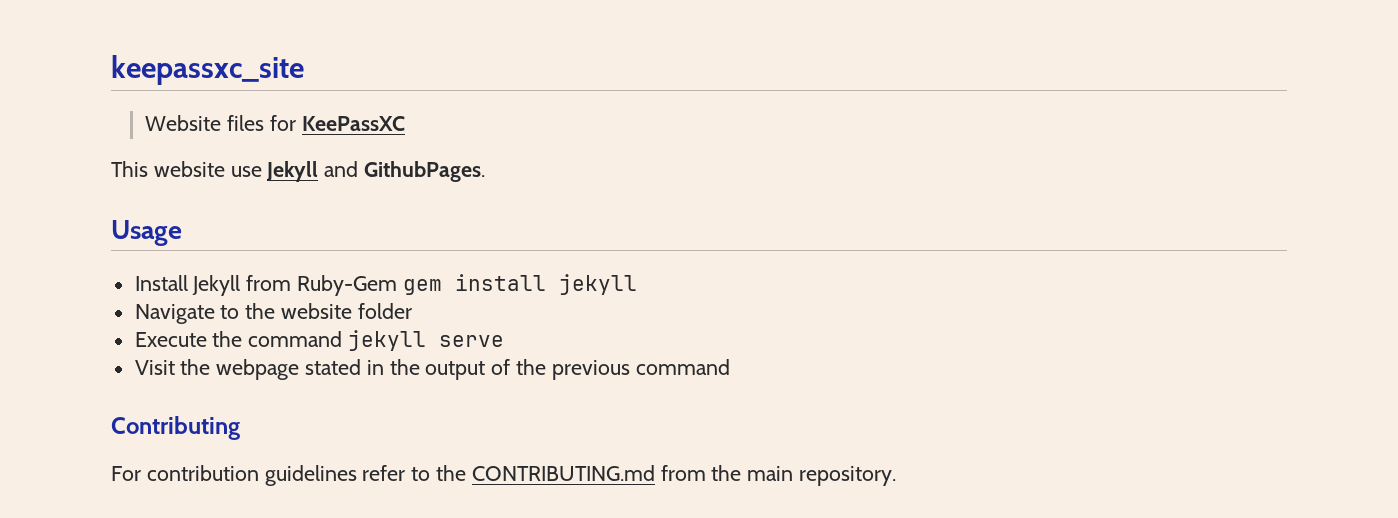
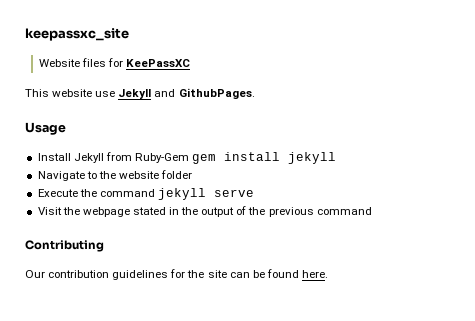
[111,466,141,481] For -> [25,270,45,278] Our
[362,465,897,486] refer to the CONTRIBUTING.md from the main repository. -> [170,269,328,278] for the site can be found here.

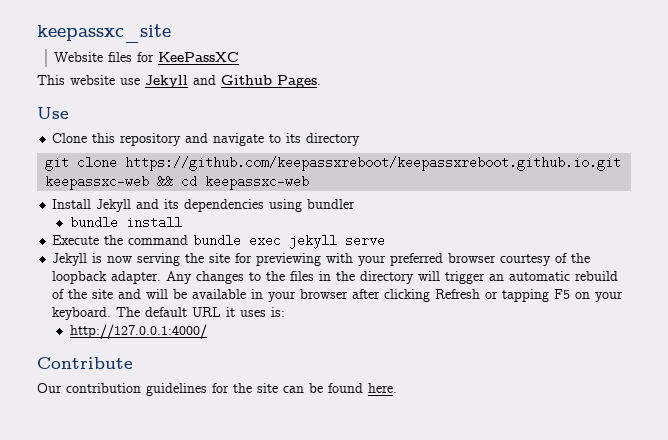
[178,88,255,99] [25,122,66,135] [37,152,337,164] [37,170,193,181] GithubPages. // Usage // Install Jekyll from Ruby-Gem gem install jekyll // Navigate to the website folder -> [221,75,321,88] [37,107,69,119] [52,133,361,146] [45,156,622,171] [45,175,310,190] [52,199,356,212] [69,216,182,229] Github Pages. // Use // Clone this repository and navigate to its directory // git clone https://github.com/keepassxreboot/keepassxreboot.github.io.git keepassxc-web && cd keepassxc-web // Install Jekyll and its dependencies using bundler // bundle install
(155, 193) none -> [193,234,282,247] bundle exec
[37,206,372,217] [25,240,104,252] Visit the webpage stated in the output of the previous command // Contributing -> [52,253,591,266] [52,271,619,284] [52,289,624,302] [52,307,286,320] [69,324,207,339] [37,357,133,369] Jekyll is now serving the site for previewing with your preferred browser courtesy of the loopback adapter. Any changes to the files in the directory will trigger an automatic rebuild of the site and will be available in your browser after clicking Refresh or tapping F5 on your keyboard. The default URL it uses is: // http://127.0.0.1:4000/ // Contribute

